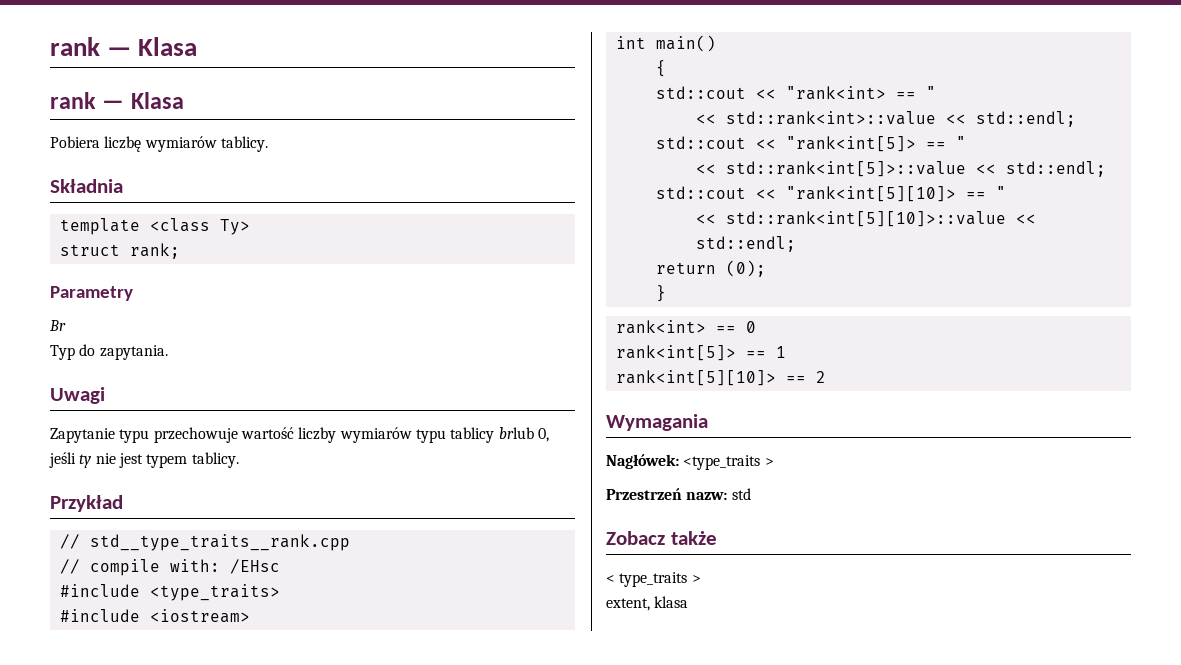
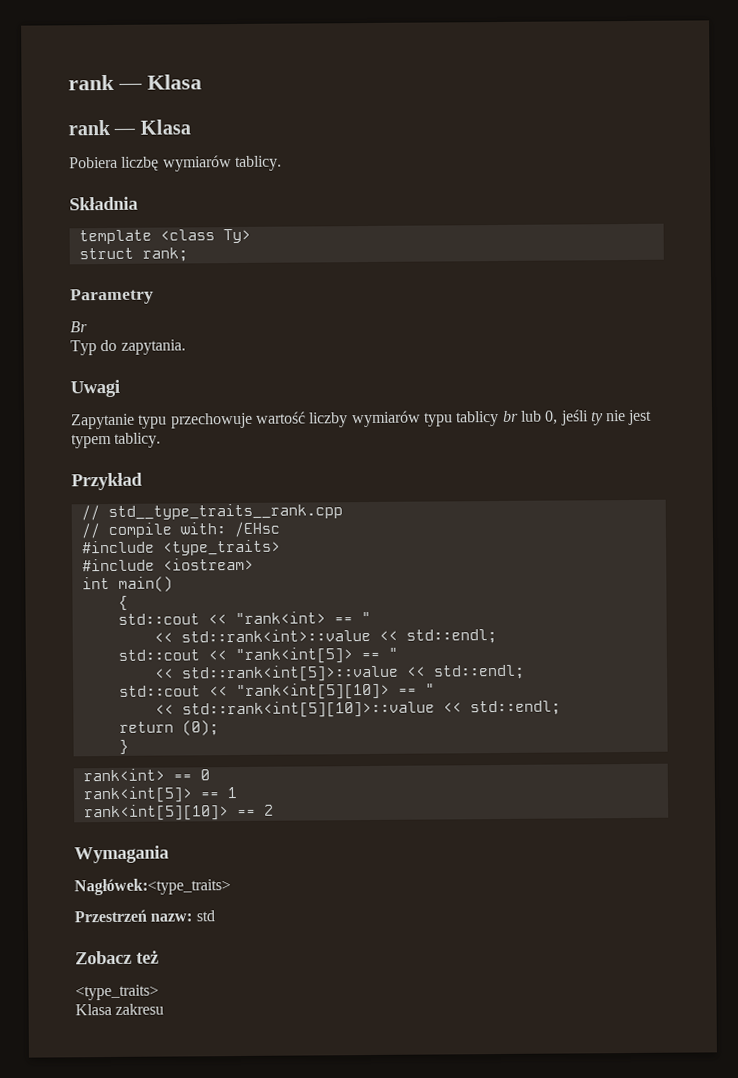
[498,427,534,439] brlub -> [502,410,542,422] br lub
[606,454,774,470] Nagłówek: <type_traits > -> [74,878,231,896] Nagłówek:<type_traits>
[670,531,717,545] [606,572,701,587] [606,596,689,611] także // < type_traits > // extent, klasa -> [136,950,159,964] [75,984,159,1001] [75,1003,165,1016] też // <type_traits> // Klasa zakresu

